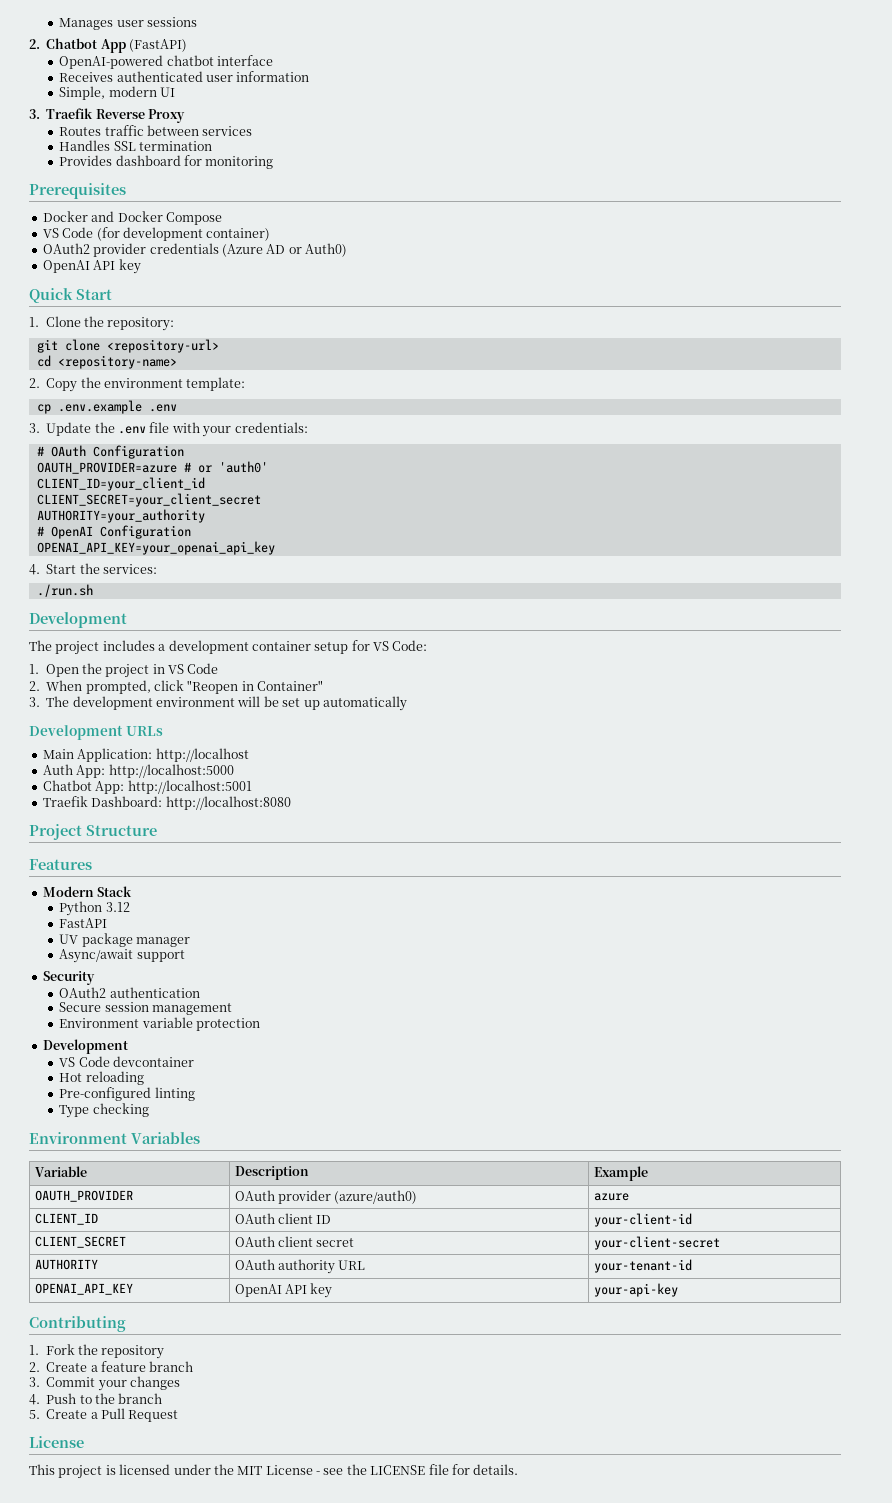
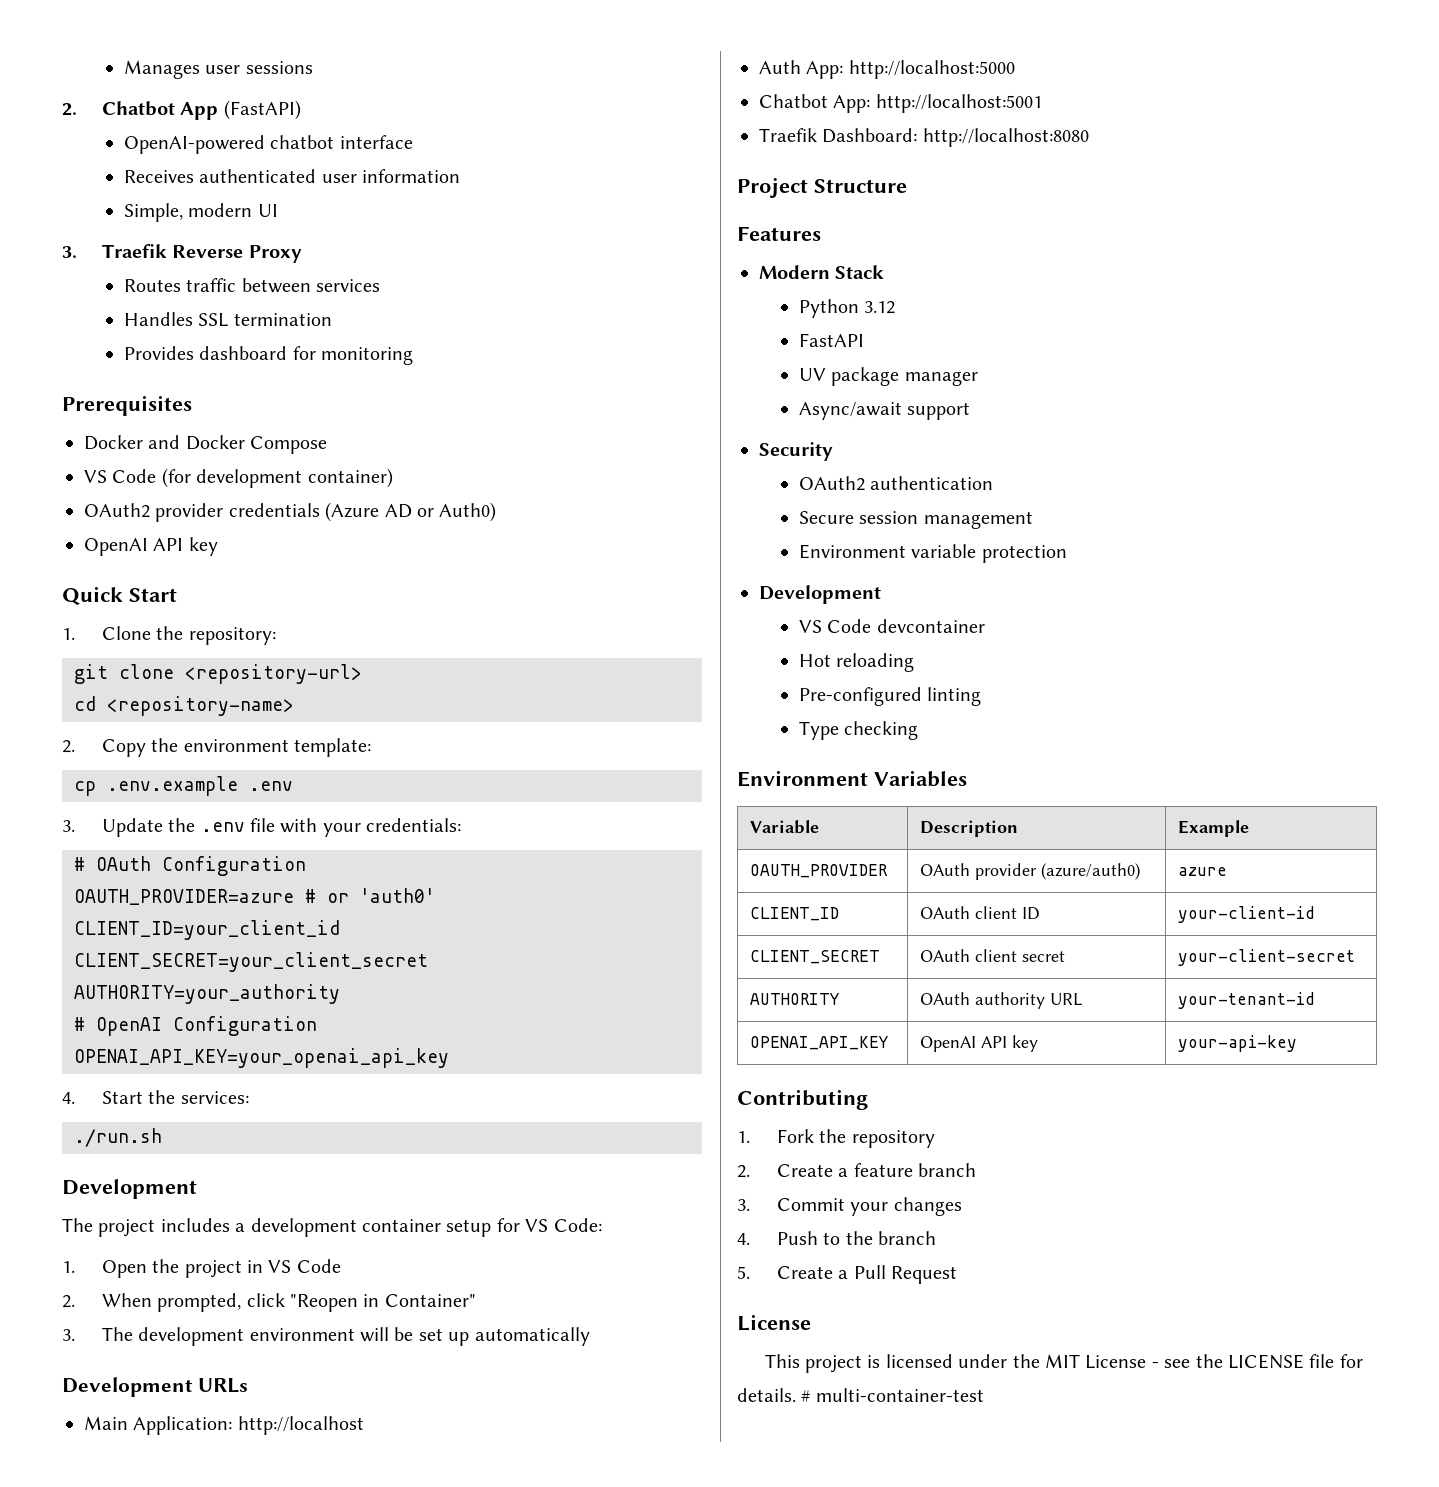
(519, 1469) none -> [801,1388,984,1402] # multi-container-test

